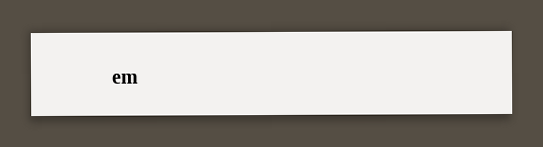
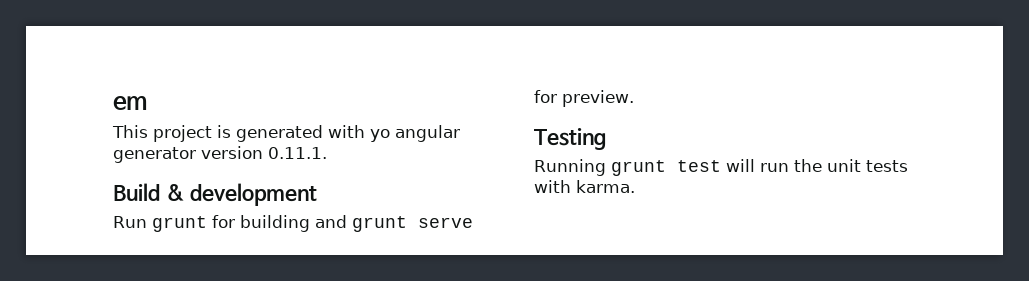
(139, 78) none -> [112,125,460,142] [113,146,327,163] [113,183,318,206] [113,215,473,232] [534,90,634,107] [534,128,606,150] [534,159,908,176] [534,180,635,193] // This project is generated with yo angular generator version 0.11.1. // Build & development // Run grunt for building and grunt serve for preview. // Testing // Running grunt test will run the unit tests with karma.

